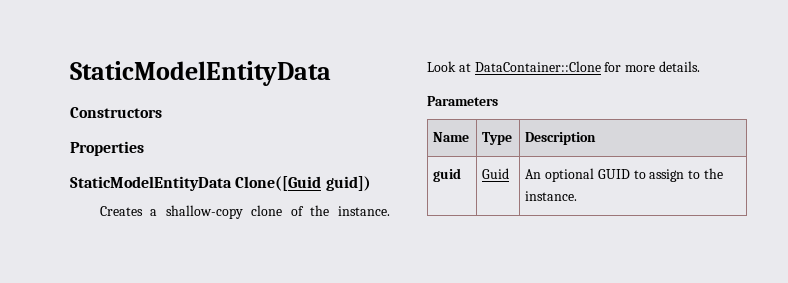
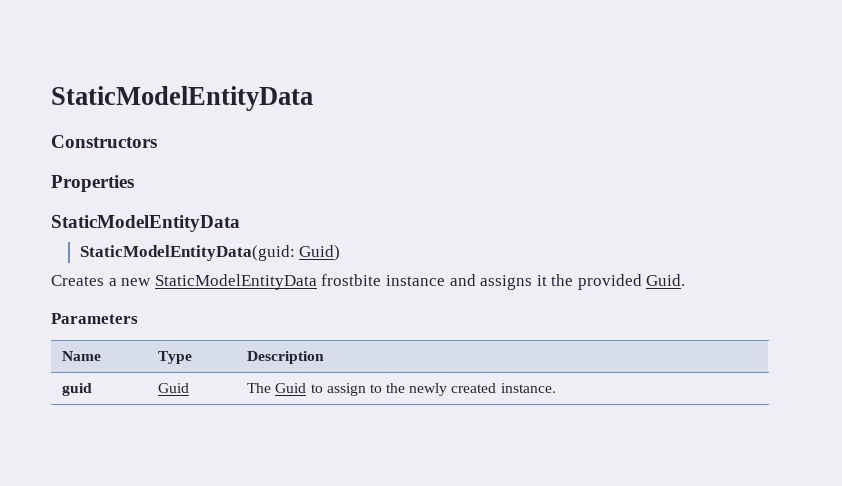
[235,176,371,191] Clone([Guid guid]) -> [79,245,341,261] // StaticModelEntityData(guid: Guid)
[165,205,390,219] [427,61,700,72] shallow-copy clone of the instance. Look at DataContainer::Clone for more details. -> [121,274,686,290] new StaticModelEntityData frostbite instance and assigns it the provided Guid.
[525,168,630,182] An optional GUID -> [247,383,307,393] The Guid
(723, 173) none -> [409,383,497,396] newly created

